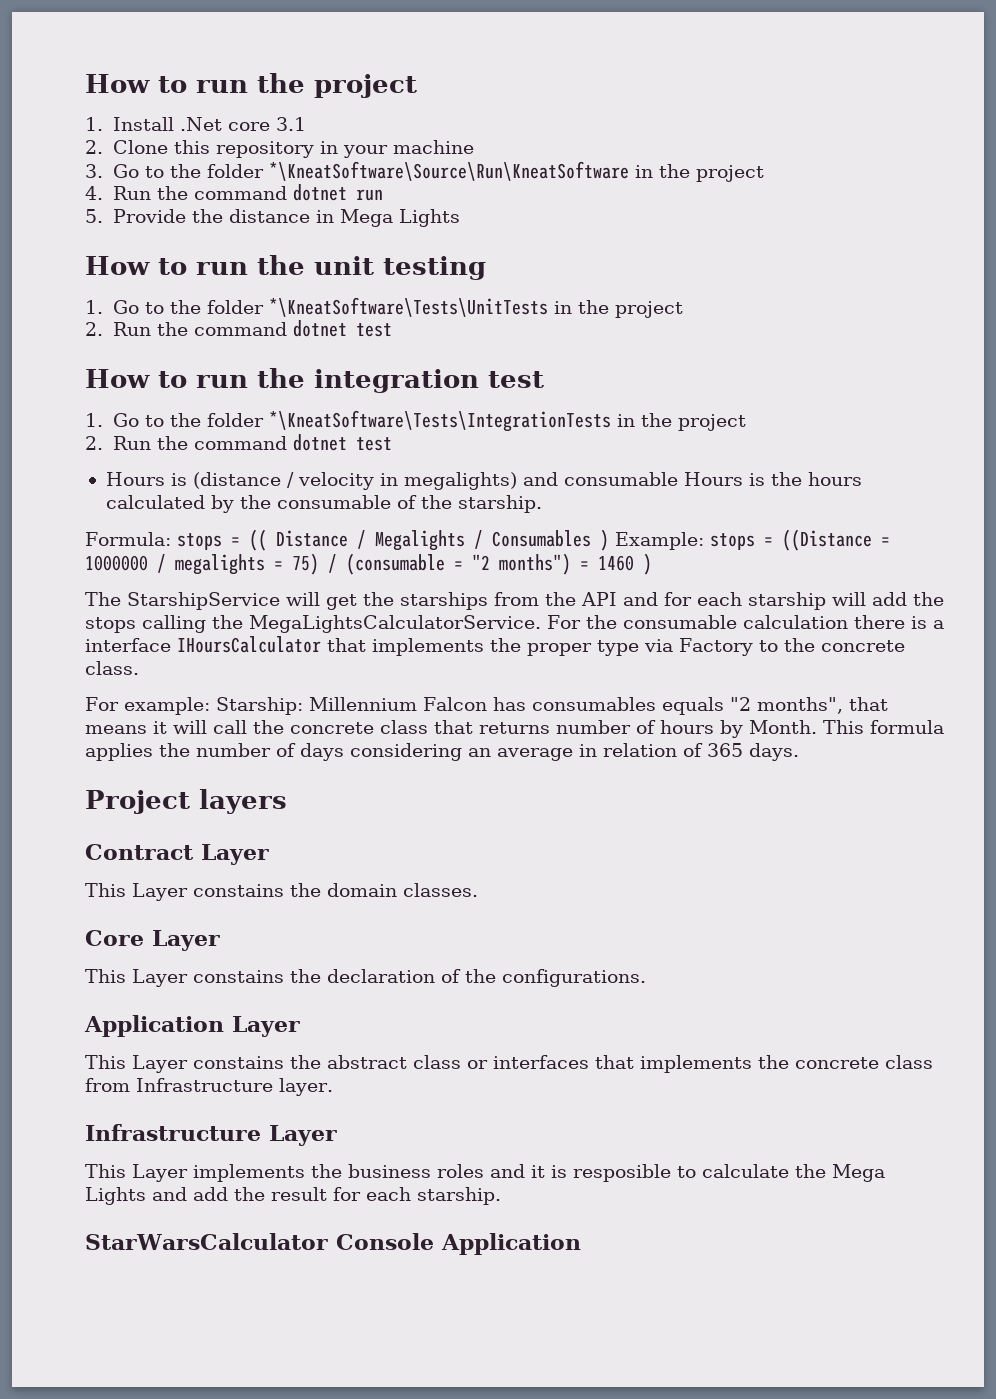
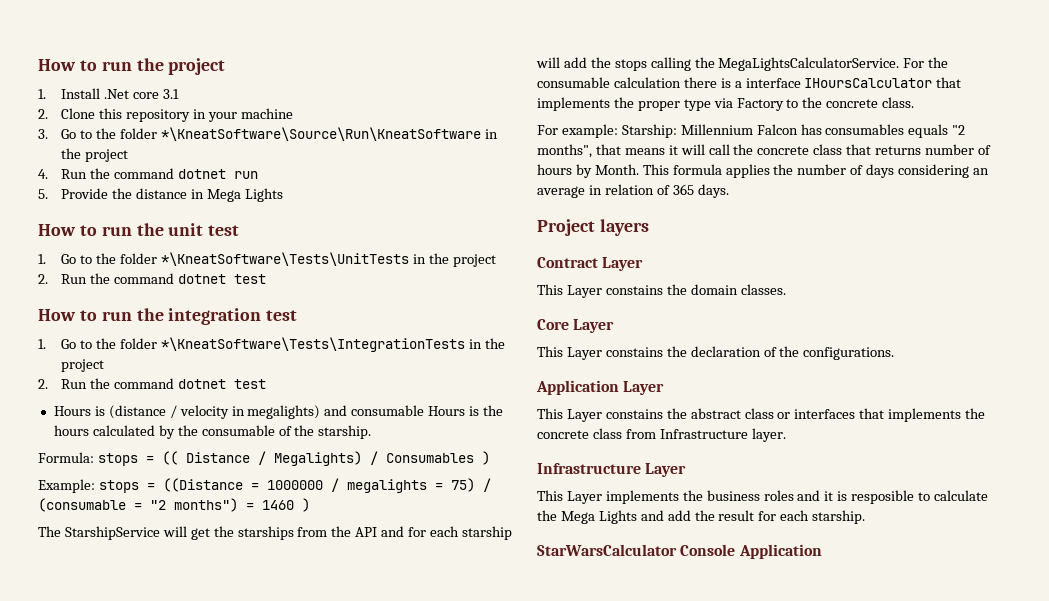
[383,256,486,280] testing -> [208,225,240,236] test
[374,530,465,551] Megalights -> [273,451,362,466] Megalights)
(609, 540) none -> (490, 458) //

